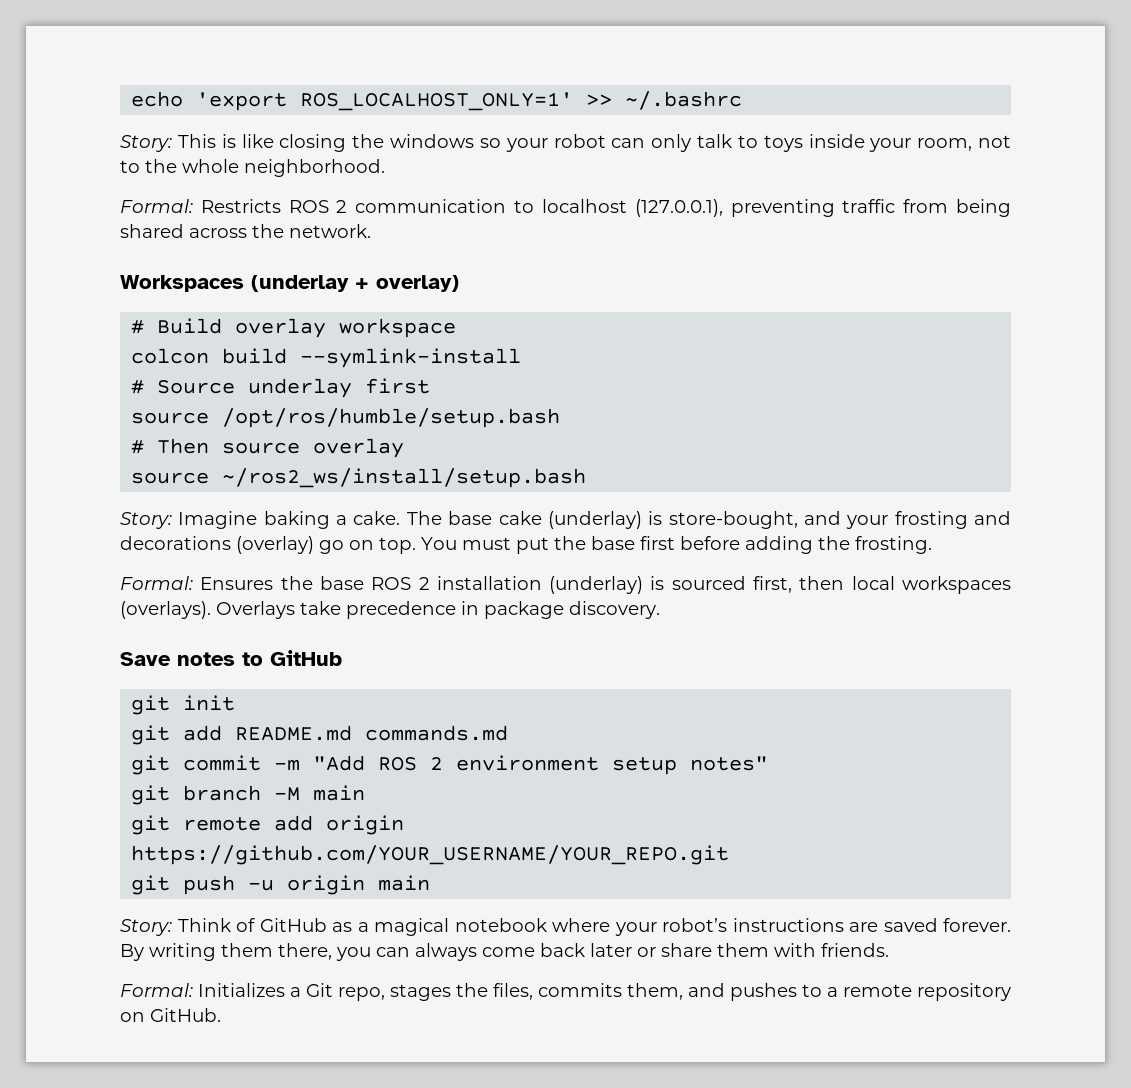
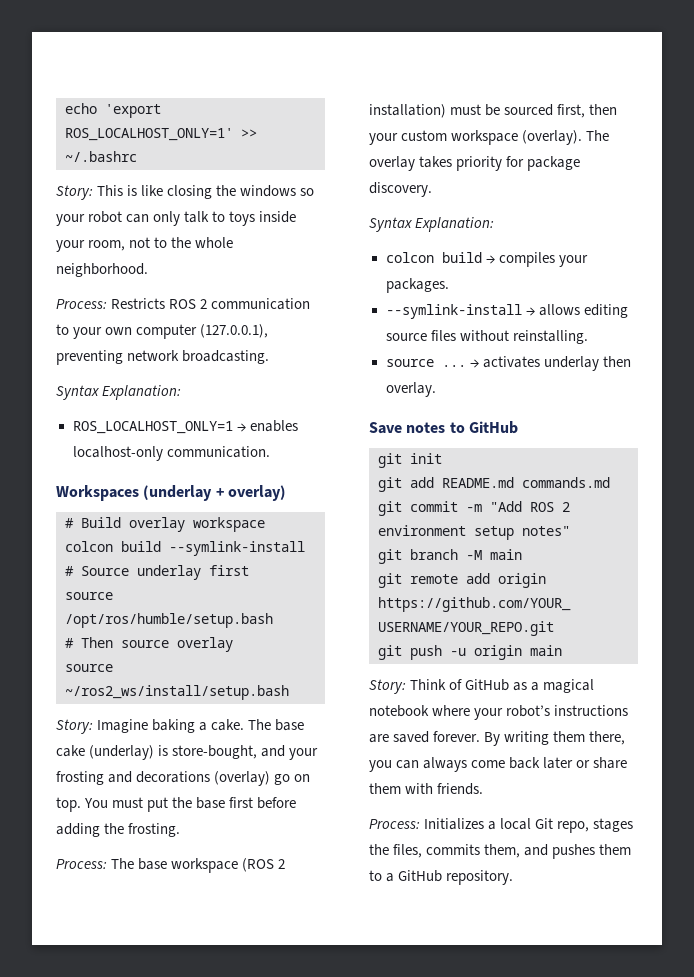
[120,199,193,213] Formal: -> [56,299,107,309] Process:
[541,199,1012,217] [120,224,371,238] localhost (127.0.0.1), preventing traffic from being shared across the network. -> [73,324,269,339] [56,350,270,365] [56,385,182,400] [72,420,298,434] [72,446,270,461] your own computer (127.0.0.1), preventing network broadcasting. // Syntax Explanation: // ROS_LOCALHOST_ONLY=1 → enables localhost-only communication.
[120,576,1011,594] [120,601,660,619] Formal: Ensures the base ROS 2 installation (underlay) is sourced first, then local workspaces (overlays). Overlays take precedence in package discovery. -> [56,858,286,873] [369,104,618,118] [369,130,610,145] [369,156,581,171] [369,182,432,197] [369,217,495,232] [385,252,588,267] [385,278,449,293] [385,304,628,319] [385,330,588,344] [385,356,631,371] [385,382,436,397] Process: The base workspace (ROS 2 installation) must be sourced first, then your custom workspace (overlay). The overlay takes priority for package discovery. // Syntax Explanation: // colcon build → compiles your packages. // --symlink-install → allows editing source files without reinstalling. // source ... → activates underlay then overlay.
[120,983,193,997] Formal: -> [369,819,420,829] Process:
(301, 992) none -> [500,818,532,830] local
(797, 992) none -> [599,844,632,855] them
[843,983,1011,1001] [120,1008,221,1022] remote repository on GitHub. -> [398,870,514,885] GitHub repository.

